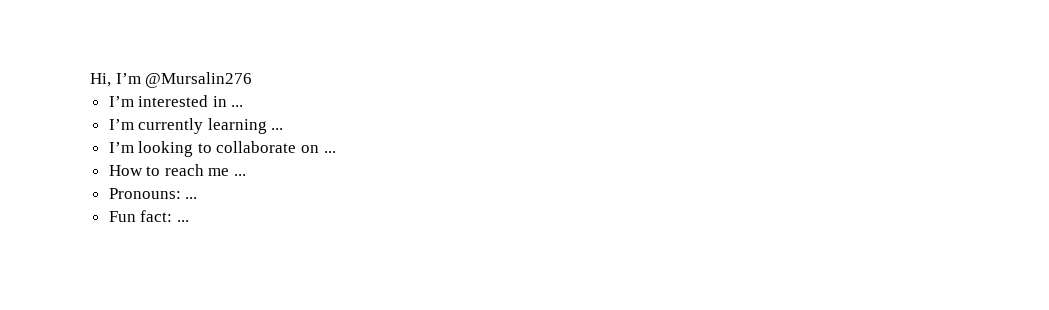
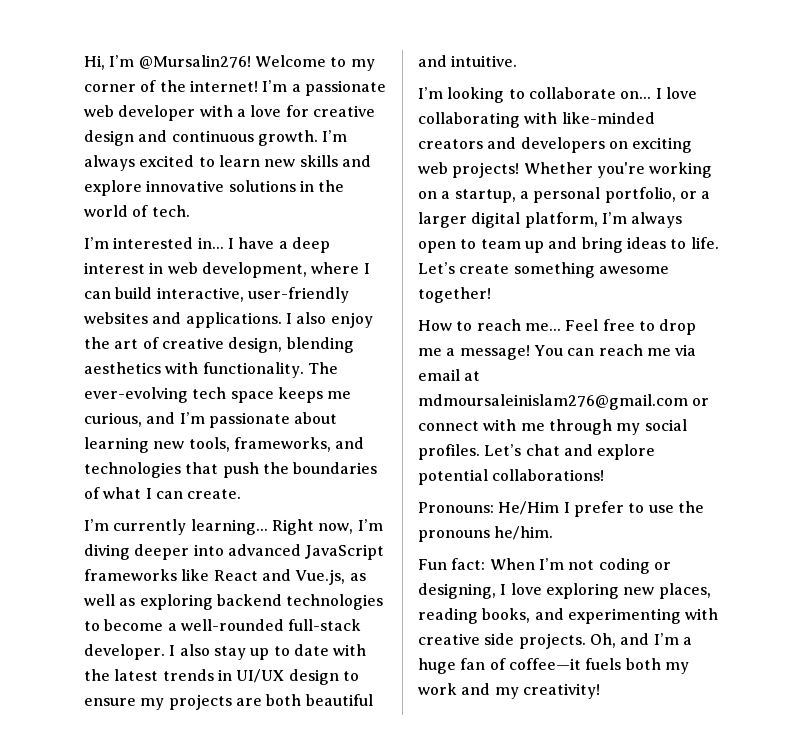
[145,72,253,88] [108,95,244,107] [108,118,284,134] [108,141,336,157] [108,164,247,176] [108,188,198,199] [108,210,189,222] @Mursalin276 // I’m interested in ... // I’m currently learning ... // I’m looking to collaborate on ... // How to reach me ... // Pronouns: ... // Fun fact: ... -> [138,55,375,71] [84,80,386,96] [84,105,375,121] [84,130,348,146] [84,155,371,171] [84,180,345,196] [84,205,190,217] [84,237,330,253] [84,262,370,278] [84,287,349,303] [84,312,373,328] [84,337,354,353] [84,362,338,378] [84,387,352,403] [84,412,338,428] [84,437,365,453] [84,462,378,478] [84,487,242,499] [84,519,383,535] [84,544,385,560] [84,569,366,585] [84,594,384,610] [84,619,362,631] [84,644,367,660] [84,669,359,685] [84,694,373,710] [418,55,518,67] [418,87,697,103] [418,112,655,128] [418,137,693,153] [418,162,713,178] [418,187,711,203] [418,212,683,228] [418,237,719,253] [418,262,669,278] [418,287,491,303] [418,319,697,335] [418,344,697,360] [418,369,481,381] [418,394,710,410] [418,419,687,435] [418,444,656,460] [418,469,605,485] [418,501,704,517] [418,526,554,542] [418,558,671,574] [418,583,711,599] [418,608,719,624] [418,633,692,649] [418,658,689,674] [418,683,600,699] @Mursalin276! Welcome to my corner of the internet! I’m a passionate web developer with a love for creative design and continuous growth. I’m always excited to learn new skills and explore innovative solutions in the world of tech. // I’m interested in... I have a deep interest in web development, where I can build interactive, user-friendly websites and applications. I also enjoy the art of creative design, blending aesthetics with functionality. The ever-evolving tech space keeps me curious, and I’m passionate about learning new tools, frameworks, and technologies that push the boundaries of what I can create. // I’m currently learning... Right now, I’m diving deeper into advanced JavaScript frameworks like React and Vue.js, as well as exploring backend technologies to become a well-rounded full-stack developer. I also stay up to date with the latest trends in UI/UX design to ensure my projects are both beautiful and intuitive. // I’m looking to collaborate on... I love collaborating with like-minded creators and developers on exciting web projects! Whether you're working on a startup, a personal portfolio, or a larger digital platform, I’m always open to team up and bring ideas to life. Let’s create something awesome together! // How to reach me... Feel free to drop me a message! You can reach me via email at mdmoursaleinislam276@gmail.com or connect with me through my social profiles. Let’s chat and explore potential collaborations! // Pronouns: He/Him I prefer to use the pronouns he/him. // Fun fact: When I’m not coding or designing, I love exploring new places, reading books, and experimenting with creative side projects. Oh, and I’m a huge fan of coffee—it fuels both my work and my creativity!

